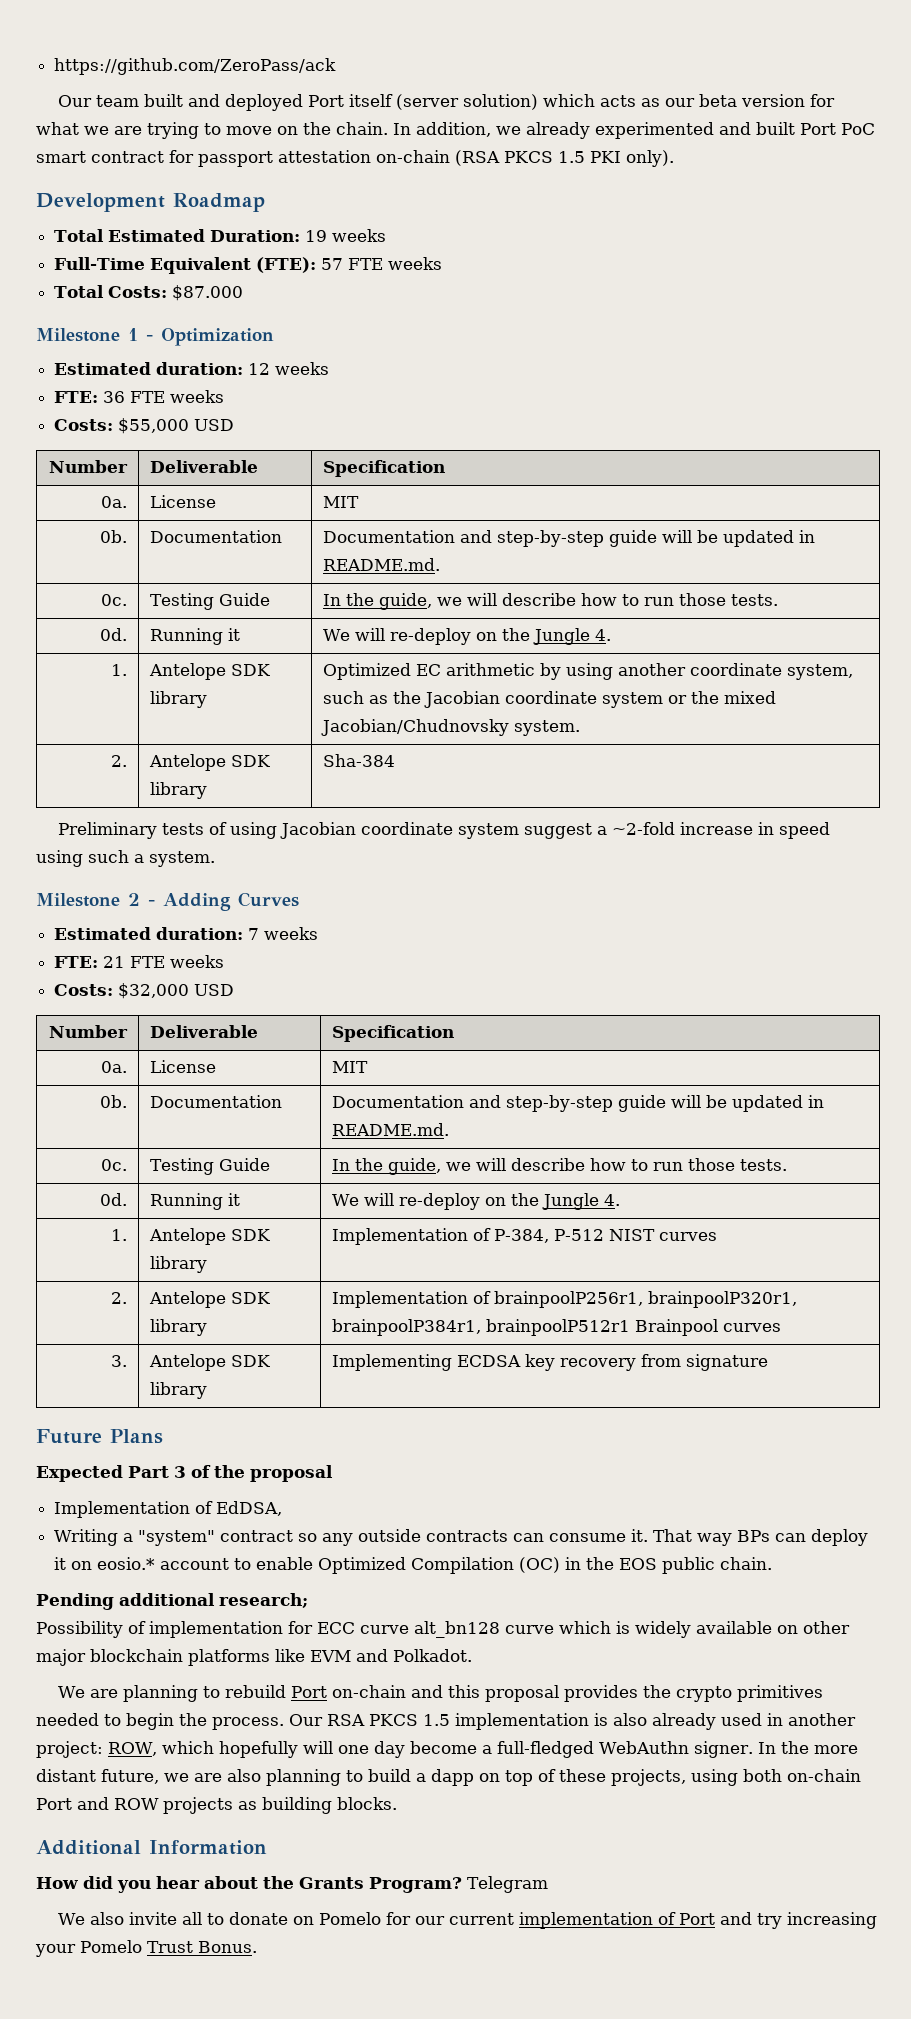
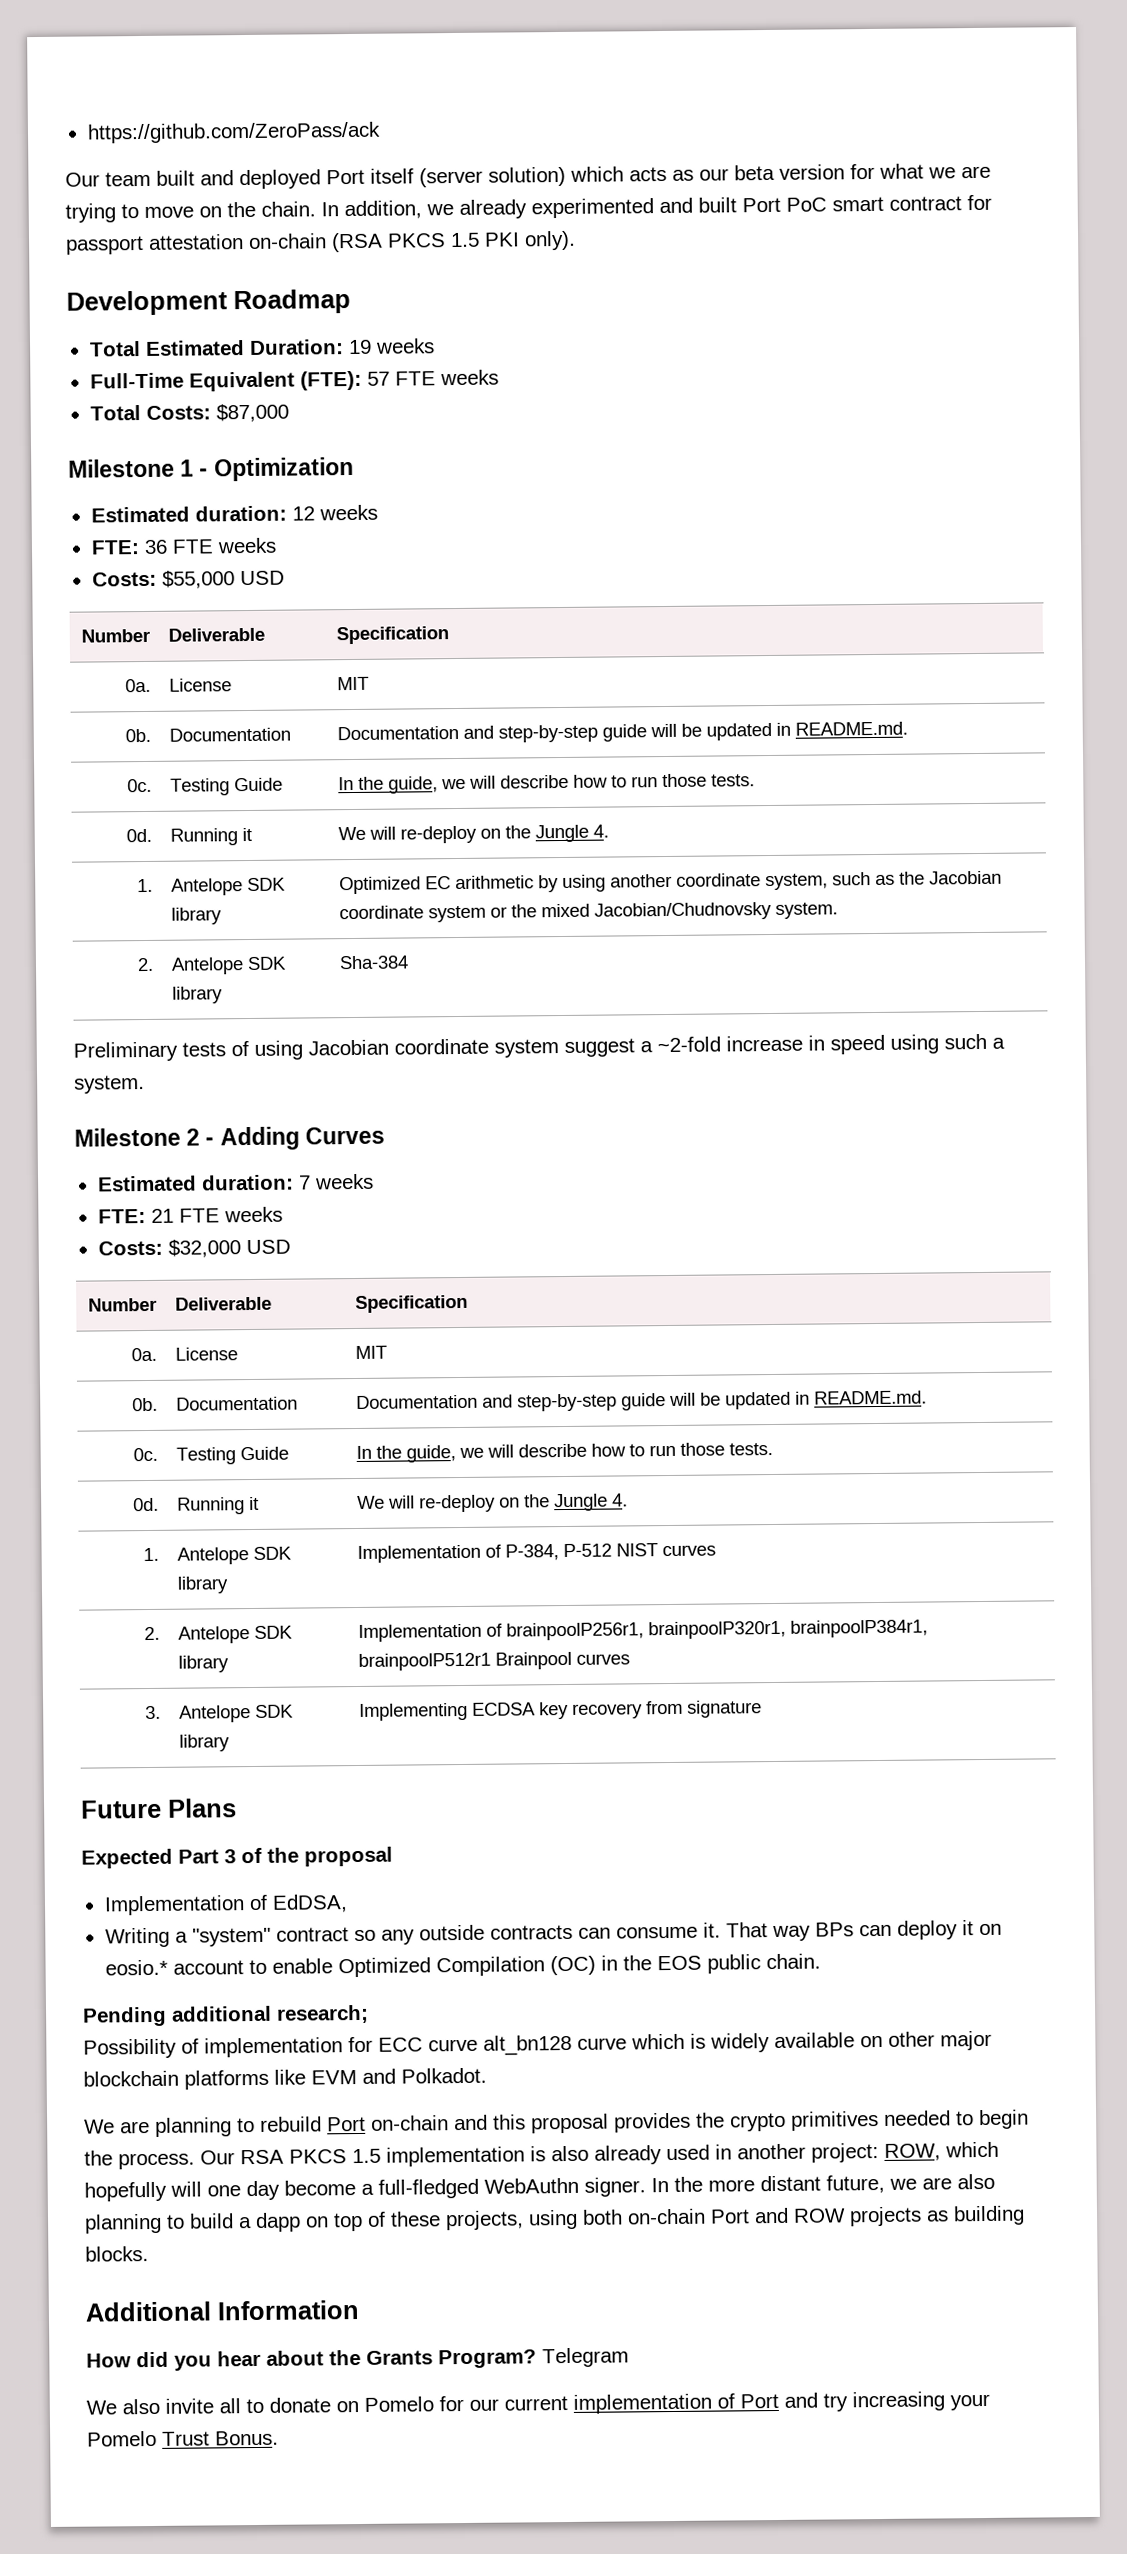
[172,285,244,301] $87.000 -> [215,403,289,423] $87,000

